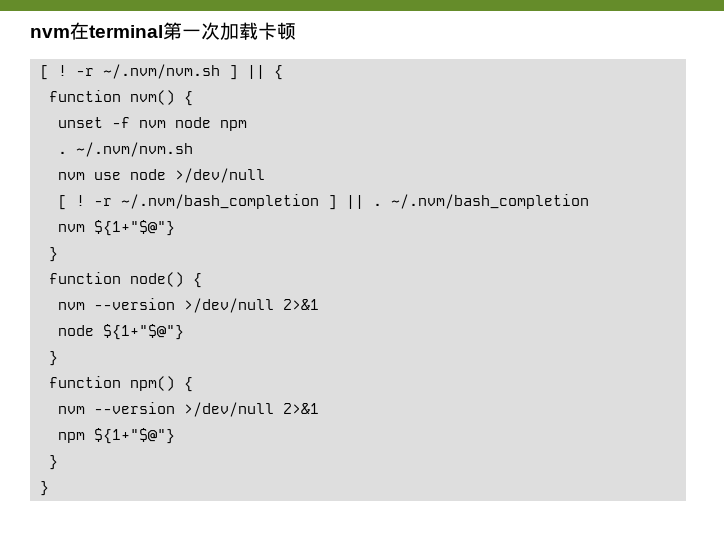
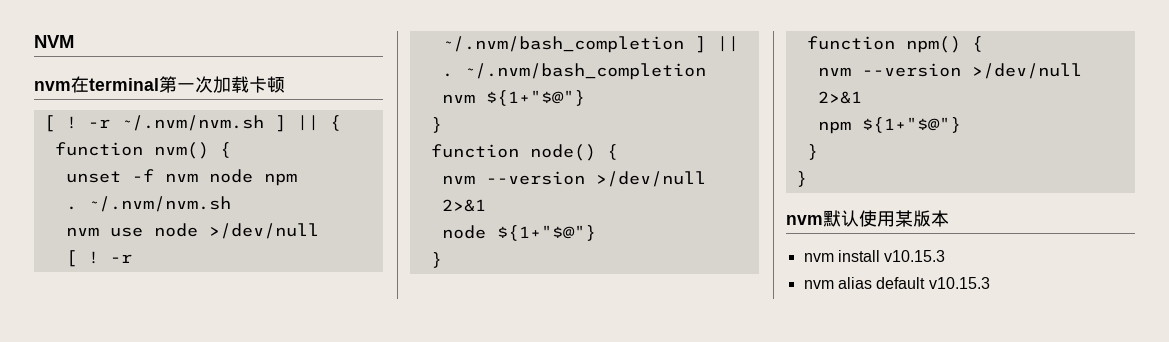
(30, 33) none -> [34,35,74,48] NVM //
(49, 488) none -> [786,210,949,227] [803,250,946,262] [803,277,990,289] // nvm默认使用某版本 // nvm install v10.15.3 // nvm alias default v10.15.3

